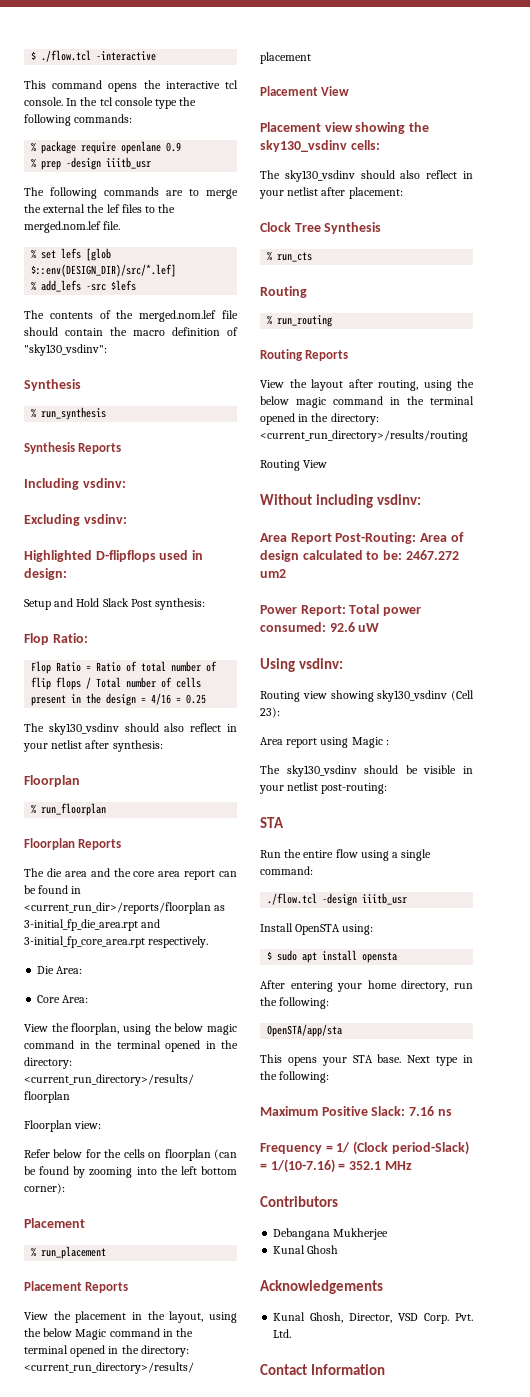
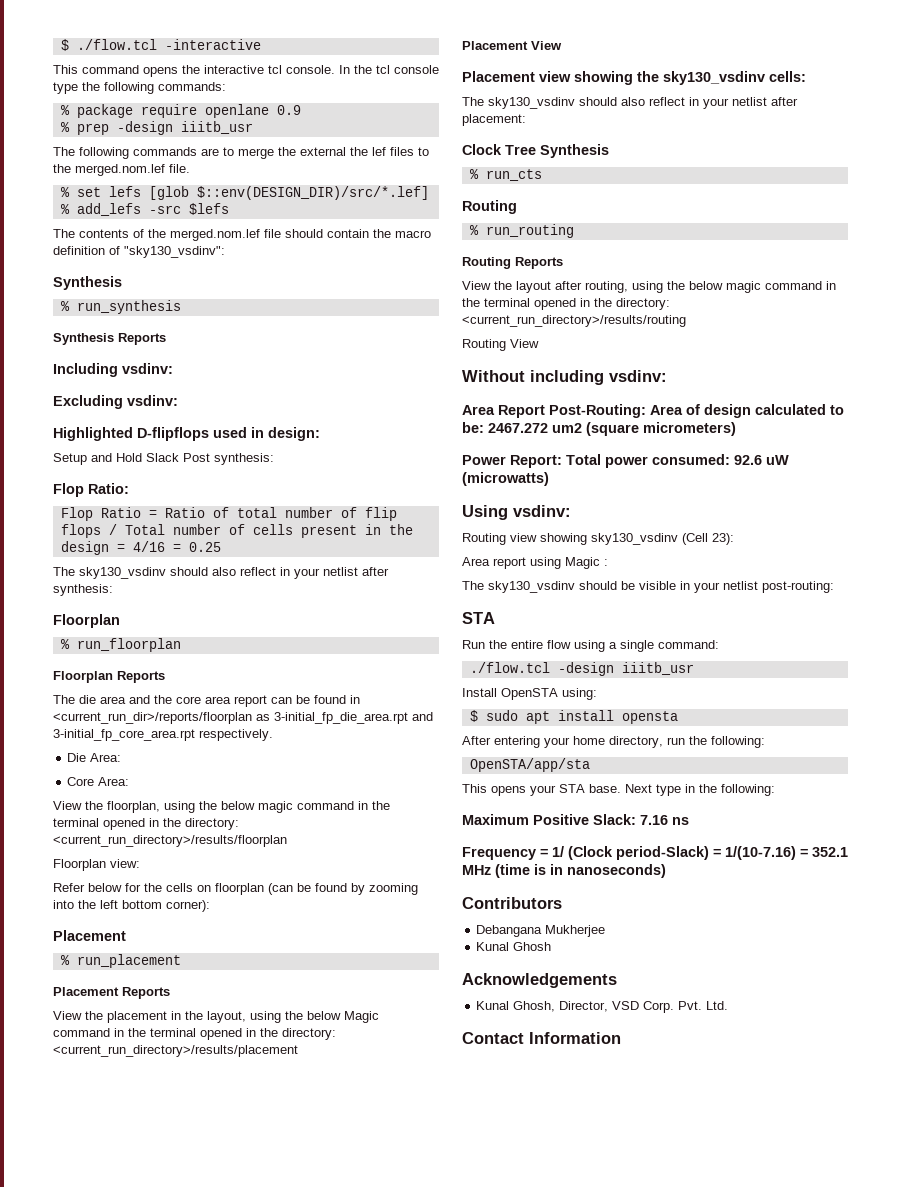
(286, 573) none -> [586,422,736,436] (square micrometers)
(380, 627) none -> [462,472,549,486] (microwatts)
(412, 1165) none -> [495,864,666,878] (time is in nanoseconds)

